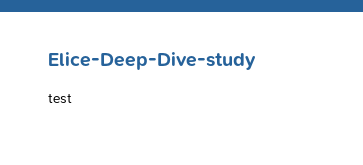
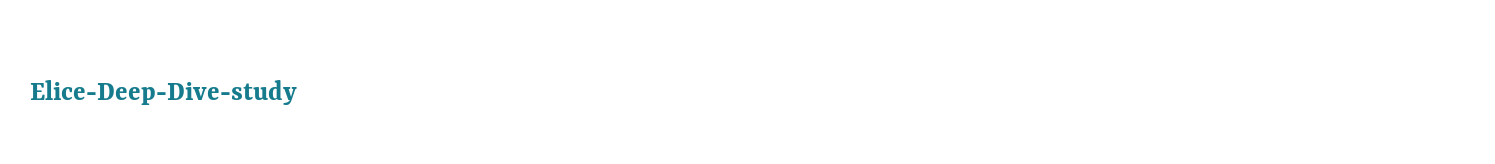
[48,93,72,104] // test -> (297, 92) none

